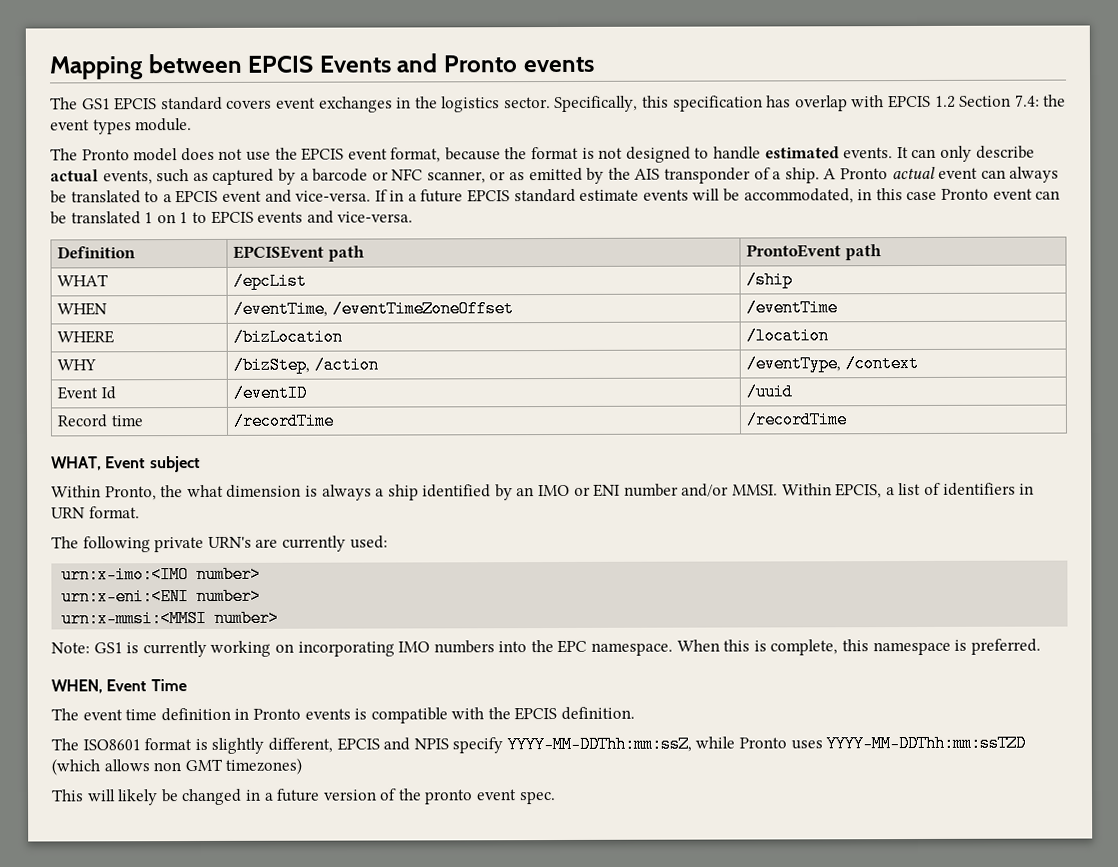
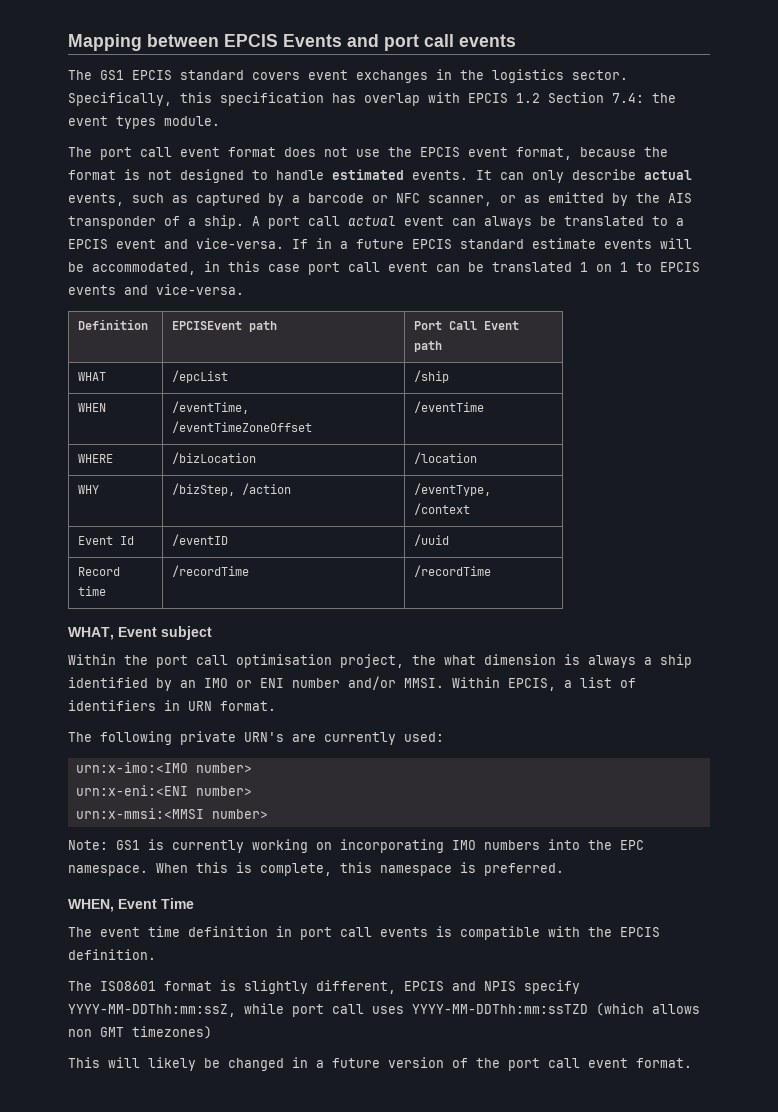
[443,55,518,73] Pronto -> [384,34,454,51] port call
[81,148,179,162] Pronto model -> [100,147,276,160] port call event format
[839,168,888,180] Pronto -> [268,216,340,229] port call
[940,188,989,200] Pronto -> [308,262,380,275] port call
[746,244,842,258] ProntoEvent -> [413,321,519,330] Port Call Event
[104,486,157,501] Pronto, -> [124,654,404,668] the port call optimisation project,
[252,708,301,720] Pronto -> [300,927,372,940] port call
[739,737,788,749] Pronto -> [292,1004,364,1017] port call
[424,789,556,805] pronto event spec. -> [508,1058,692,1071] port call event format.

